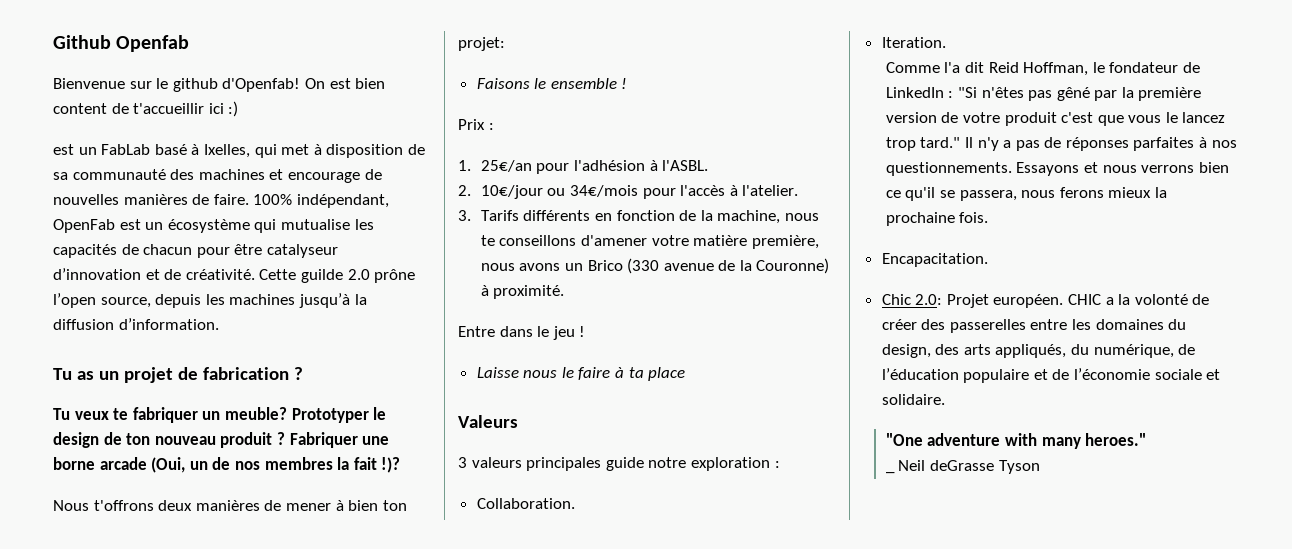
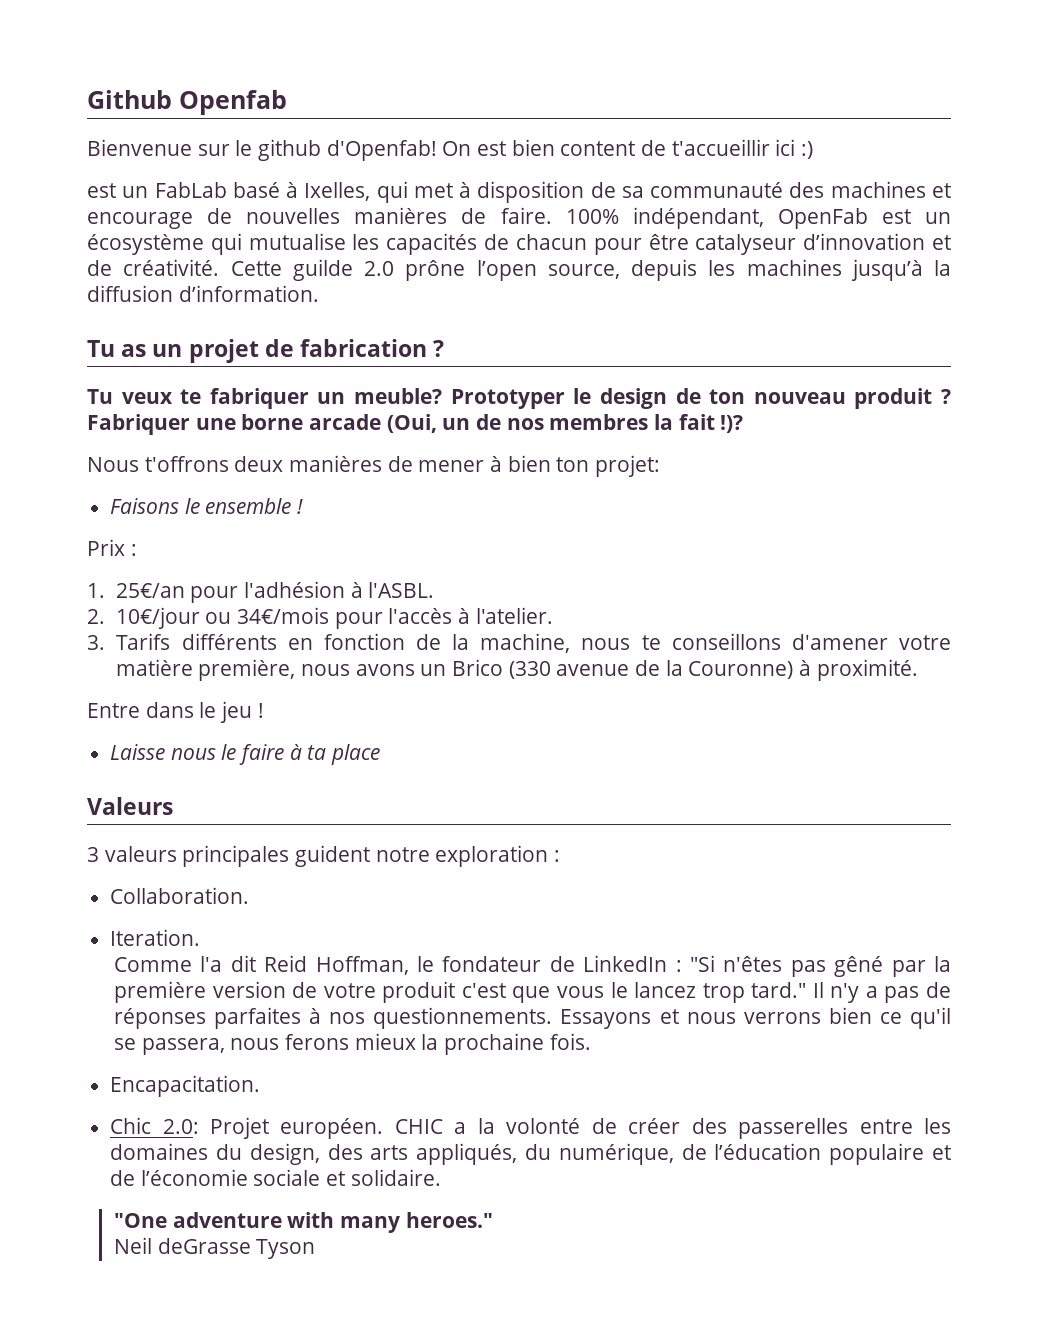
[605,457,644,471] guide -> [295,845,371,867] guident
[885,471,895,474] _ -> (493, 1220) none

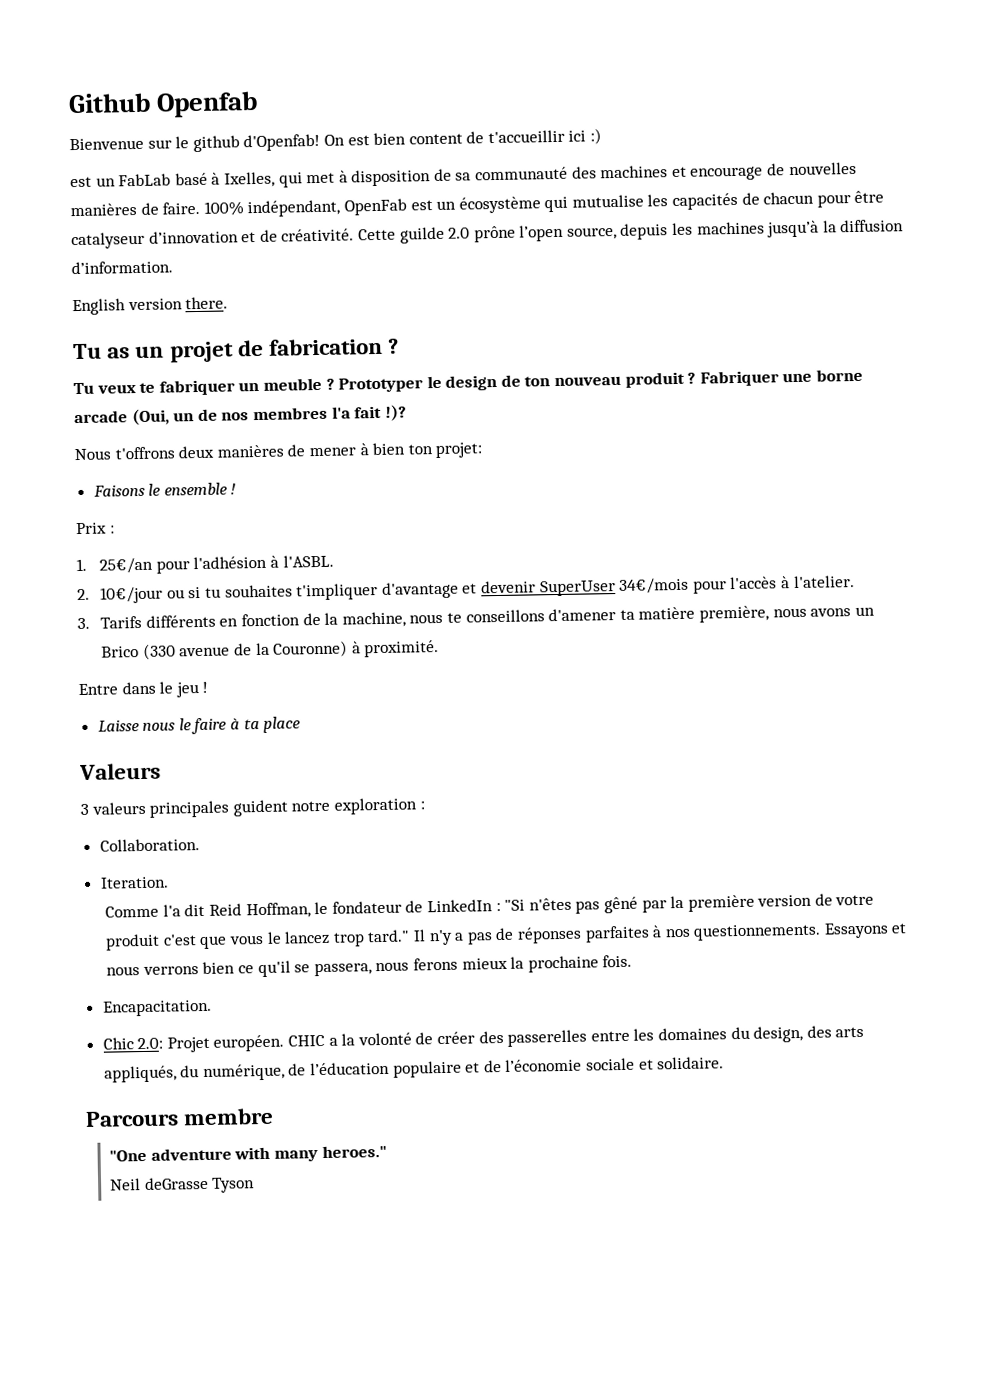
(319, 293) none -> [72,296,229,316] // English version there.
[354,388,443,404] meuble? -> [262,377,335,391] meuble ?
[654,414,674,430] la -> [331,406,351,419] l'a
(232, 618) none -> [188,580,616,601] si tu souhaites t'impliquer d'avantage et devenir SuperUser
[898,635,951,650] votre -> [619,609,635,620] ta
(441, 1177) none -> [85,1107,275,1127] // Parcours membre

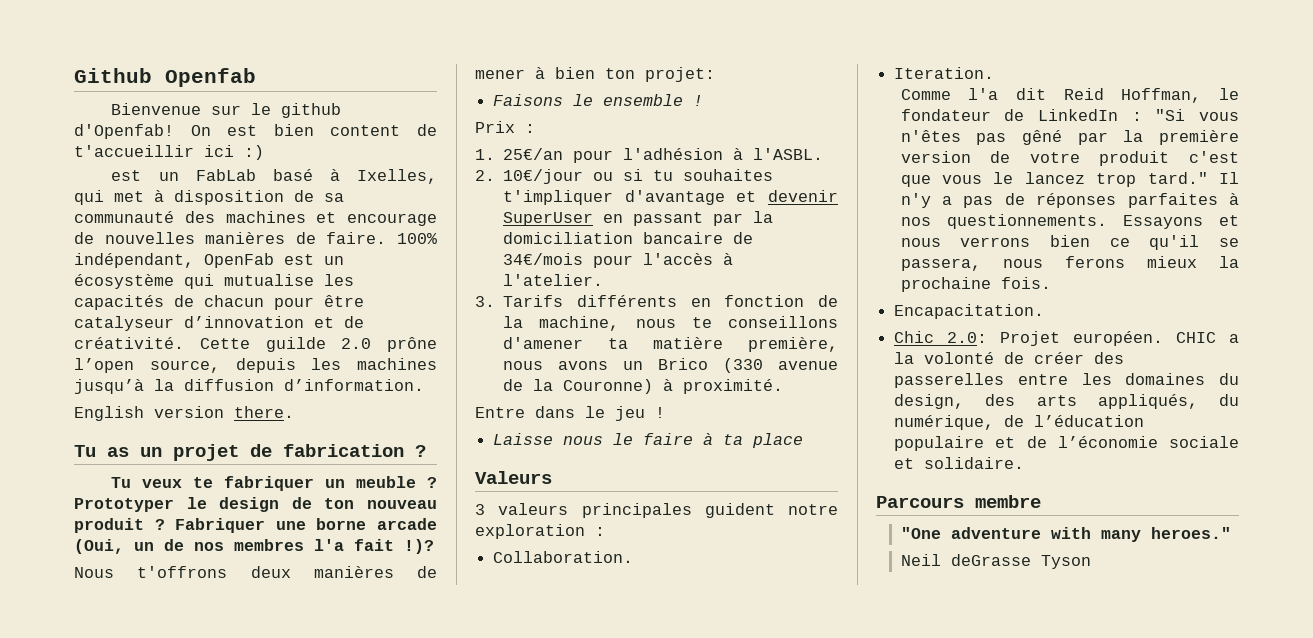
(616, 588) none -> [603,211,774,226] [503,232,754,244] en passant par la domiciliation bancaire de
(526, 905) none -> [1199,112,1239,121] vous

